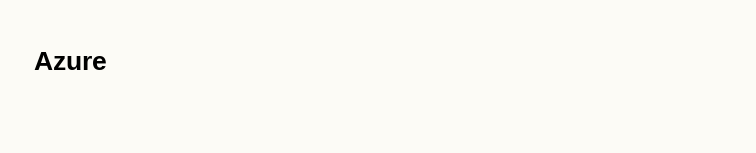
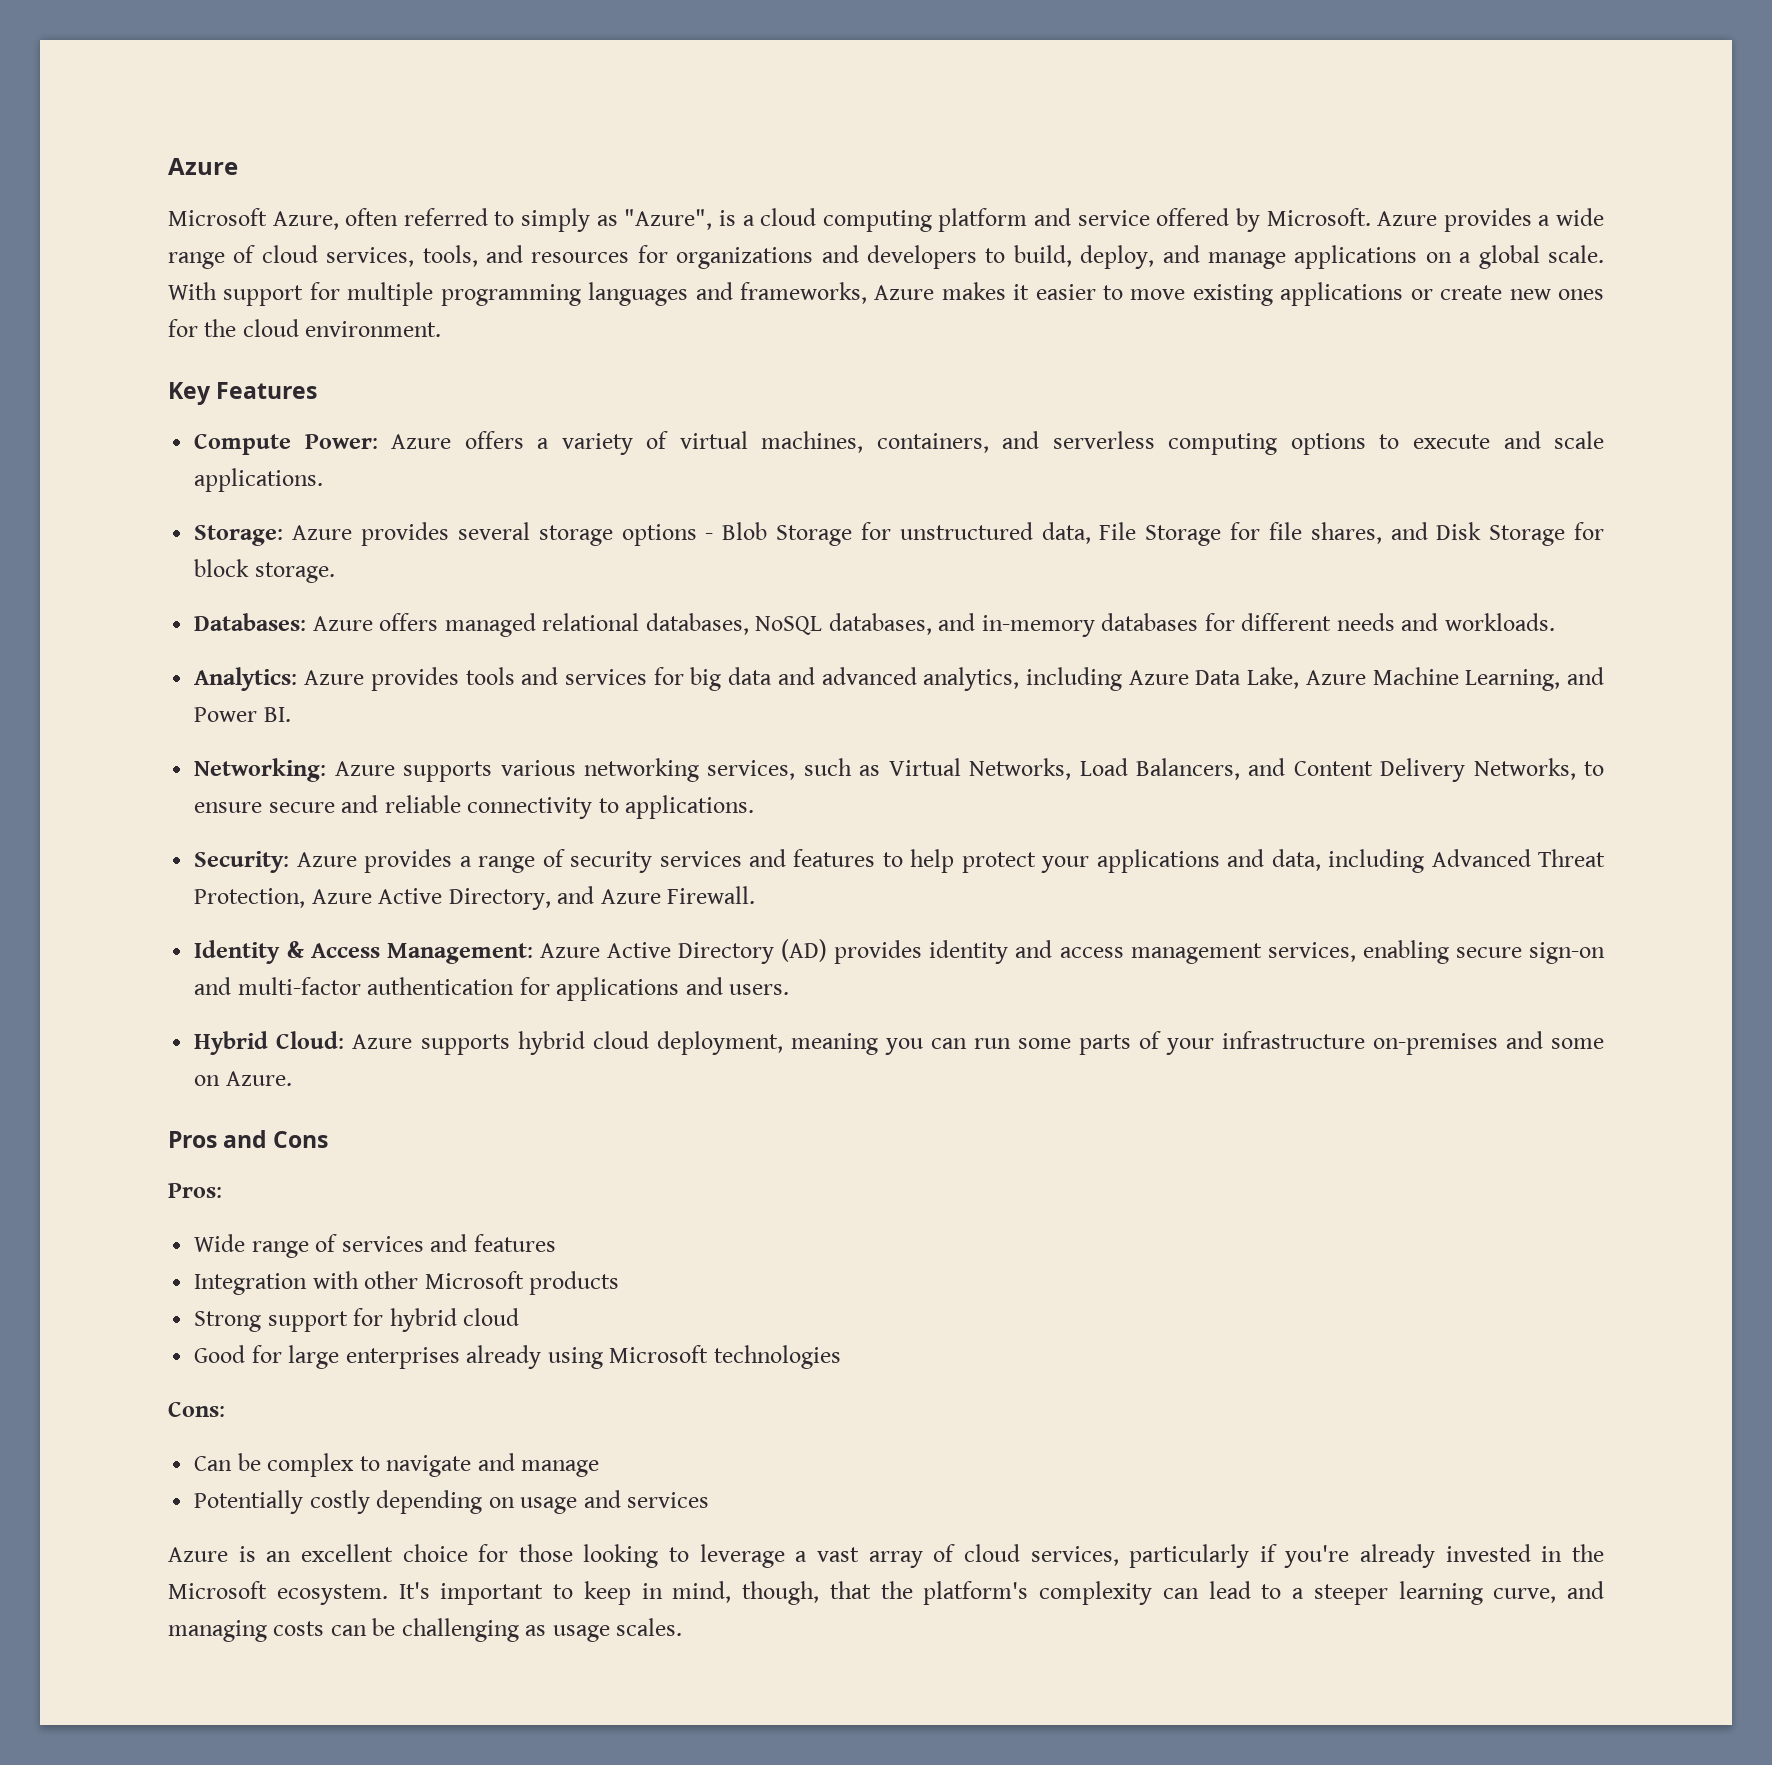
[34,52,107,70] Azure -> [168,158,238,175] [168,208,1605,232] [168,245,1605,269] [168,282,1605,306] [168,319,442,337] [168,382,318,405] [194,431,1604,455] [194,468,324,492] [194,522,1604,546] [194,559,335,583] [194,613,1555,637] [194,667,1605,691] [194,707,291,722] [194,758,1604,782] [194,795,755,819] [194,849,1606,873] [194,886,756,910] [194,939,1605,964] [194,977,790,1001] [194,1031,1604,1055] [194,1071,292,1086] [168,1130,329,1148] [168,1183,222,1198] [194,1234,556,1258] [194,1271,620,1295] [194,1308,520,1332] [194,1345,841,1369] [168,1402,225,1417] [194,1453,600,1477] [194,1490,710,1514] [168,1544,1605,1568] [168,1581,1604,1605] [168,1618,683,1642] Azure // Microsoft Azure, often referred to simply as "Azure", is a cloud computing platform and service offered by Microsoft. Azure provides a wide range of cloud services, tools, and resources for organizations and developers to build, deploy, and manage applications on a global scale. With support for multiple programming languages and frameworks, Azure makes it easier to move existing applications or create new ones for the cloud environment. // Key Features // Compute Power: Azure offers a variety of virtual machines, containers, and serverless computing options to execute and scale applications. // Storage: Azure provides several storage options - Blob Storage for unstructured data, File Storage for file shares, and Disk Storage for block storage. // Databases: Azure offers managed relational databases, NoSQL databases, and in-memory databases for different needs and workloads. // Analytics: Azure provides tools and services for big data and advanced analytics, including Azure Data Lake, Azure Machine Learning, and Power BI. // Networking: Azure supports various networking services, such as Virtual Networks, Load Balancers, and Content Delivery Networks, to ensure secure and reliable connectivity to applications. // Security: Azure provides a range of security services and features to help protect your applications and data, including Advanced Threat Protection, Azure Active Directory, and Azure Firewall. // Identity & Access Management: Azure Active Directory (AD) provides identity and access management services, enabling secure sign-on and multi-factor authentication for applications and users. // Hybrid Cloud: Azure supports hybrid cloud deployment, meaning you can run some parts of your infrastructure on-premises and some on Azure. // Pros and Cons // Pros: // Wide range of services and features // Integration with other Microsoft products // Strong support for hybrid cloud // Good for large enterprises already using Microsoft technologies // Cons: // Can be complex to navigate and manage // Potentially costly depending on usage and services // Azure is an excellent choice for those looking to leverage a vast array of cloud services, particularly if you're already invested in the Microsoft ecosystem. It's important to keep in mind, though, that the platform's complexity can lead to a steeper learning curve, and managing costs can be challenging as usage scales.

